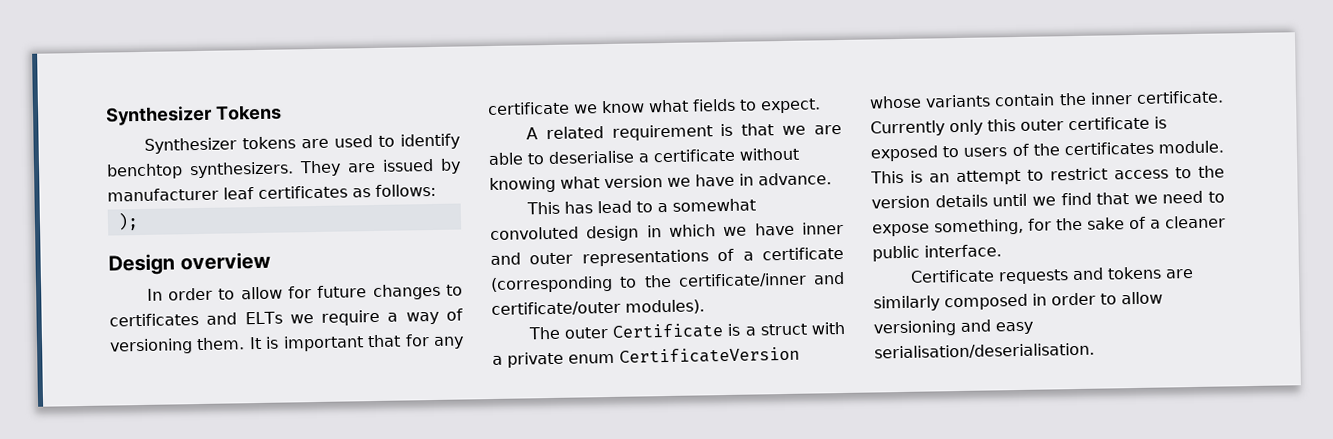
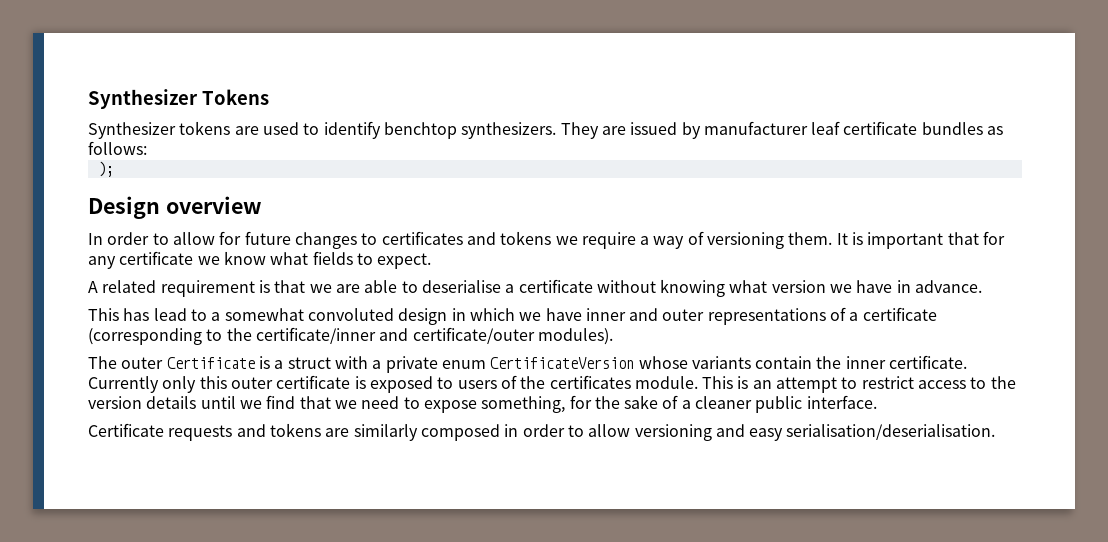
[258,185,348,199] certificates -> [843,121,983,135] certificate bundles
[244,311,283,325] ELTs -> [500,231,552,245] tokens

